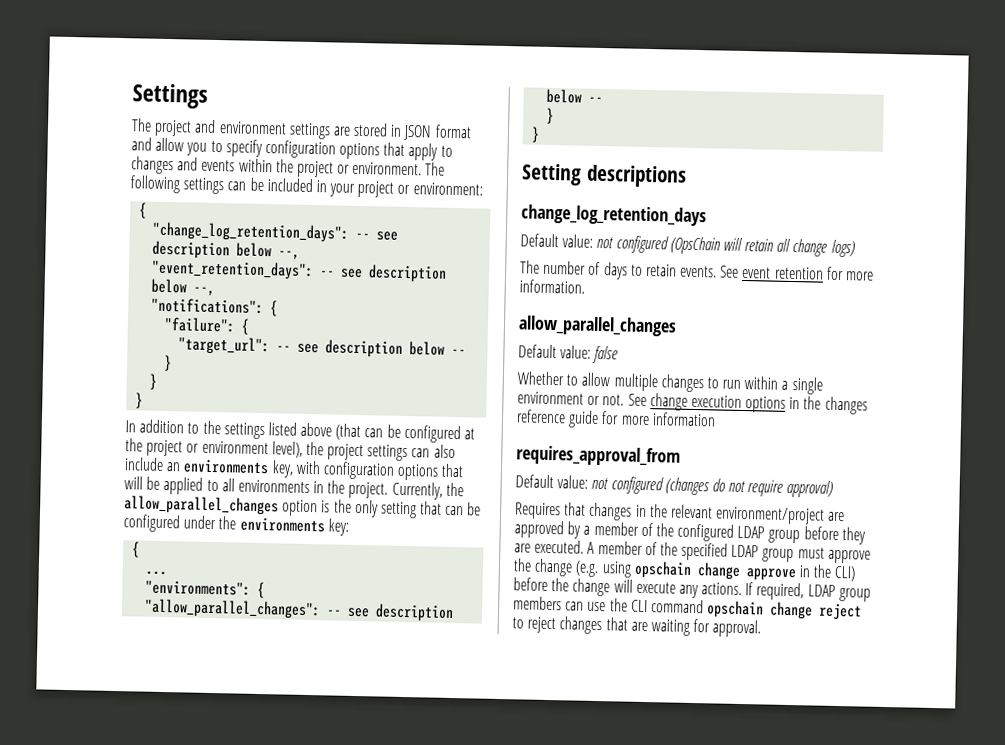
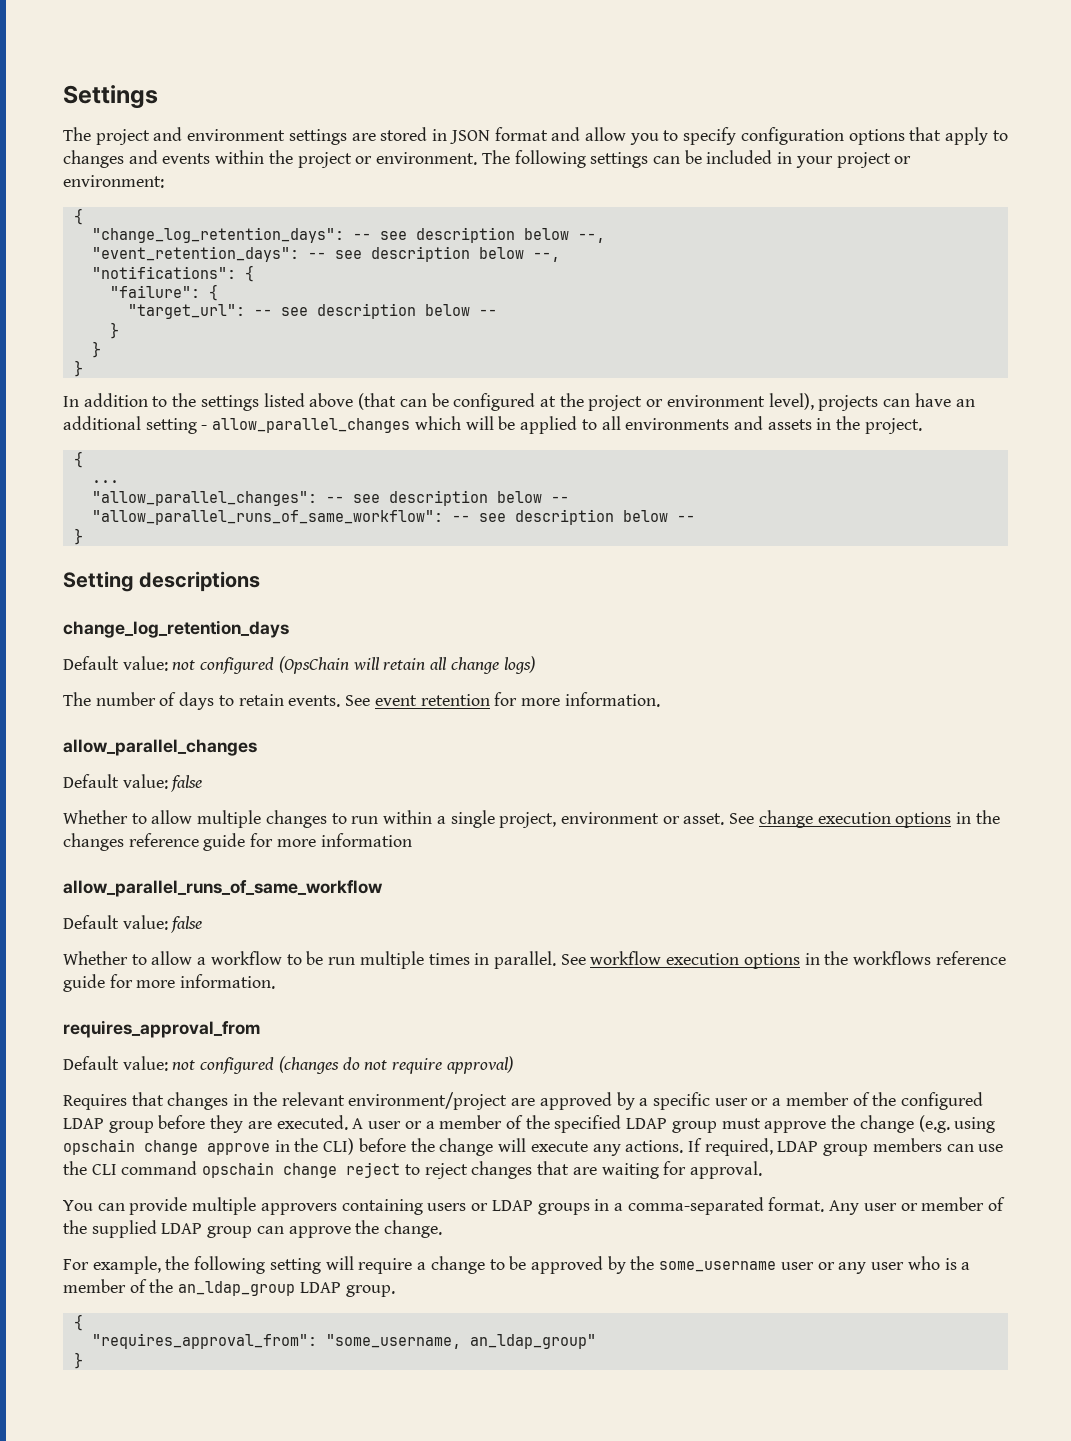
[305,441,456,462] [124,457,465,481] the project settings can also include an environments key, with configuration options that -> [818,393,975,411] [63,416,461,434] projects can have an additional setting - allow_parallel_changes which
(310, 486) none -> [733,416,812,430] and assets
[391,481,464,500] [124,495,482,519] [123,514,349,536] Currently, the allow_parallel_changes option is the only setting that can be configured under the environments key: -> (922, 426) none
[145,580,266,599] // "environments": { -> (119, 481) none
[546,107,555,125] } -> [91,509,695,525] "allow_parallel_runs_of_same_workflow": -- see description below --
(823, 386) none -> [499,812,557,828] project,
[602,394,625,406] not. -> [683,813,725,825] asset.
(716, 419) none -> [63,880,383,897] [63,915,203,933] [63,951,1006,969] [63,974,276,992] // allow_parallel_runs_of_same_workflow // Default value: false // Whether to allow a workflow to be run multiple times in parallel. See workflow execution options in the workflows reference guide for more information.
(591, 530) none -> [652,1092,782,1110] specific user or a
(596, 547) none -> [368,1121,435,1129] user or a
(762, 628) none -> [63,1197,1006,1215] [63,1220,443,1238] [63,1256,971,1274] [63,1279,395,1297] [73,1314,83,1331] [91,1333,596,1349] [73,1352,83,1369] // You can provide multiple approvers containing users or LDAP groups in a comma-separated format. Any user or member of the supplied LDAP group can approve the change. // For example, the following setting will require a change to be approved by the some_username user or any user who is a member of the an_ldap_group LDAP group. // { // "requires_approval_from": "some_username, an_ldap_group" // }

